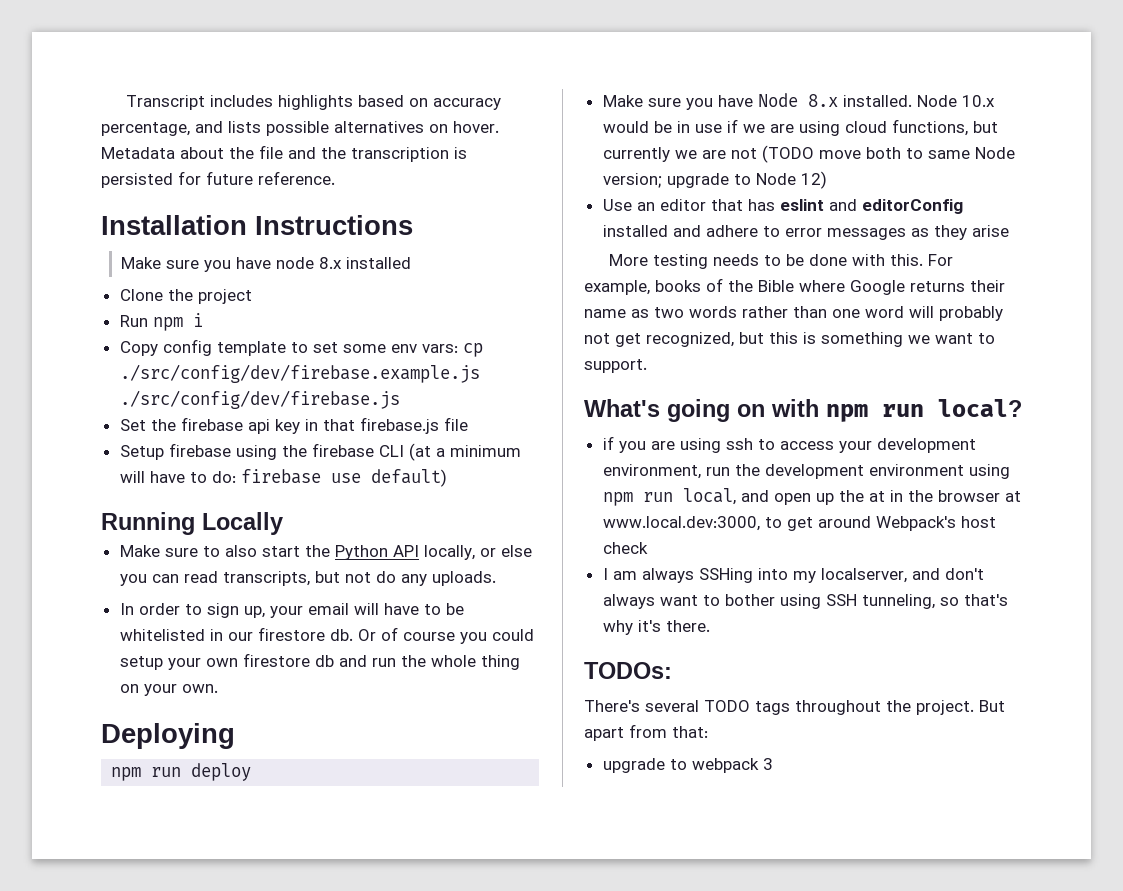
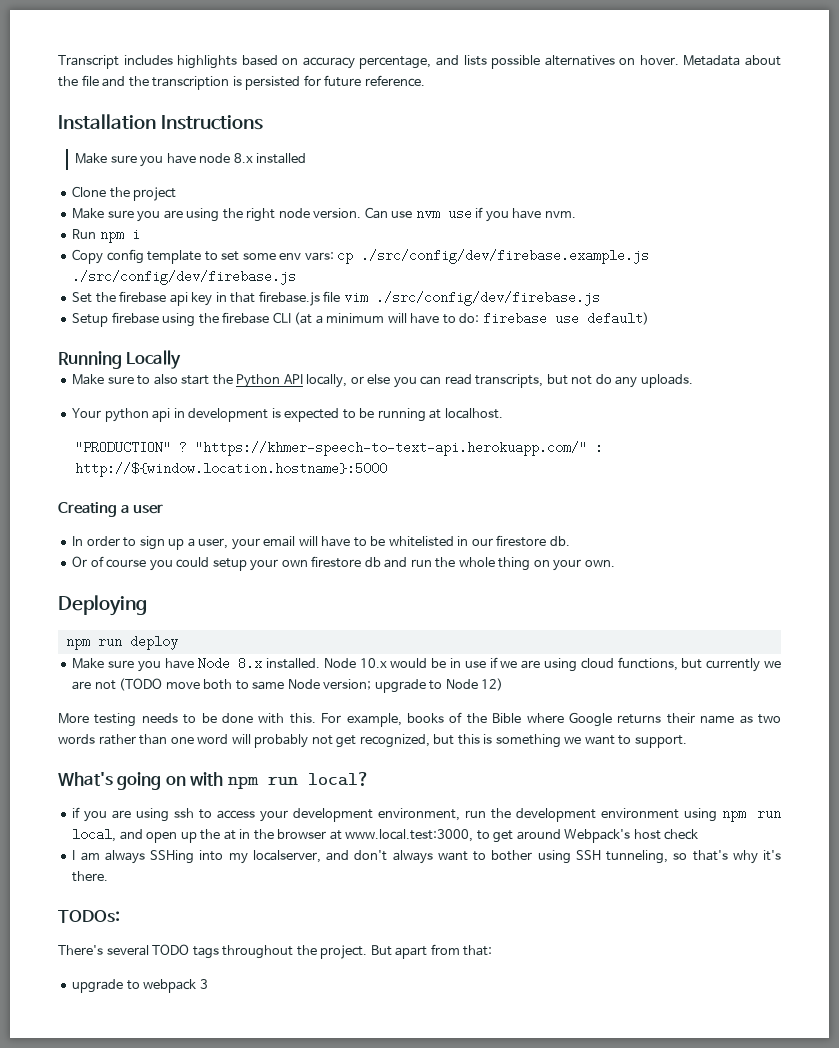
(252, 296) none -> [72,207,576,222] // Make sure you are using the right node version. Can use nvm use if you have nvm.
(468, 424) none -> [343,291,600,306] vim ./src/config/dev/firebase.js
(496, 578) none -> [72,408,503,422] [74,441,603,456] [74,462,387,477] [58,502,163,517] // Your python api in development is expected to be running at localhost. // "PRODUCTION" ? "https://khmer-speech-to-text-api.herokuapp.com/" : http://${window.location.hostname}:5000 // Creating a user
[243,606,265,618] up, -> [168,538,229,550] up a user,
(353, 635) none -> (570, 541) //
[602,199,963,214] [602,225,1009,240] // Use an editor that has eslint and editorConfig installed and adhere to error messages as they arise -> (504, 684) none
[602,516,760,531] www.local.dev:3000, -> [345,829,474,842] www.local.test:3000,

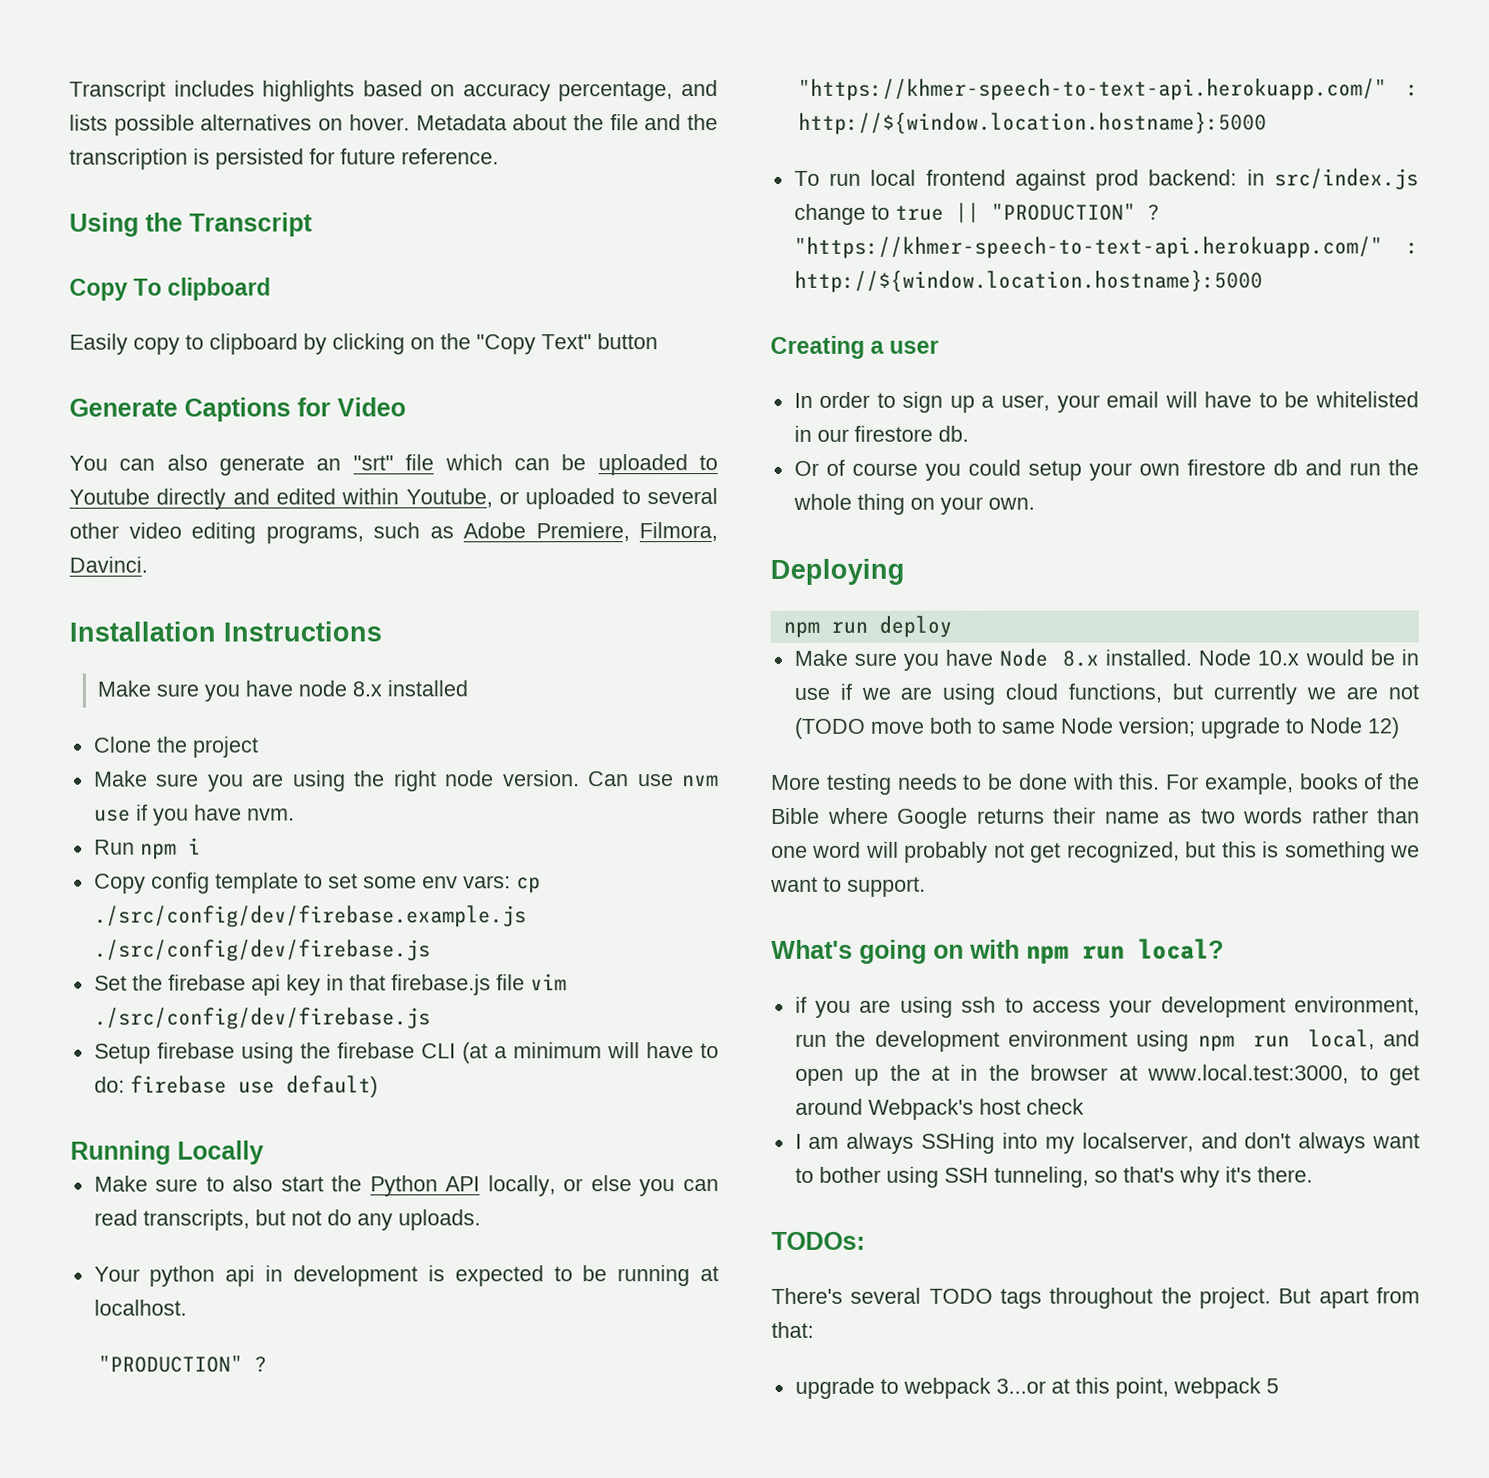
(425, 81) none -> [69,212,313,237] [69,277,272,301] [69,333,658,355] [69,397,406,422] [69,454,719,476] [69,488,718,510] [69,522,718,544] [69,556,148,573] // Using the Transcript // Copy To clipboard // Easily copy to clipboard by clicking on the "Copy Text" button // Generate Captions for Video // You can also generate an "srt" file which can be uploaded to Youtube directly and edited within Youtube, or uploaded to several other video editing programs, such as Adobe Premiere, Filmora, Davinci.
(387, 469) none -> [793,168,1419,191] [793,202,1160,225] [793,236,1419,259] [793,269,1263,293] // To run local frontend against prod backend: in src/index.js change to true || "PRODUCTION" ? "https://khmer-speech-to-text-api.herokuapp.com/" : http://${window.location.hostname}:5000
[199,979,208,989] 3 -> [995,1377,1279,1399] 3...or at this point, webpack 5

